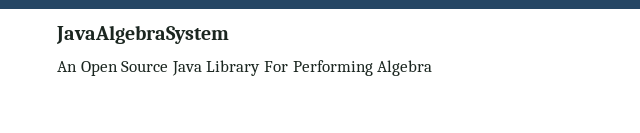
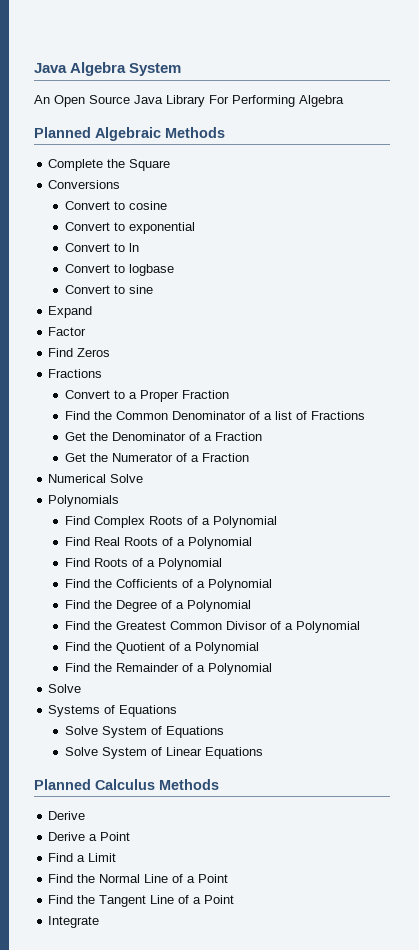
[56,25,229,44] JavaAlgebraSystem -> [34,62,182,76] Java Algebra System
(433, 68) none -> [34,127,225,141] [48,159,171,171] [48,180,121,189] [64,201,167,210] [64,222,195,234] [64,243,139,252] [64,264,174,276] [64,285,153,294] [48,306,93,318] [48,327,87,336] [48,348,111,357] [48,369,103,378] [64,390,229,402] [64,411,365,420] [64,432,262,441] [64,453,249,462] [48,474,144,483] [48,495,120,507] [64,516,277,528] [64,537,252,549] [64,558,222,570] [64,579,272,591] [64,600,251,612] [64,621,360,633] [64,642,259,654] [64,663,272,675] [48,684,82,693] [48,705,178,717] [64,726,224,738] [64,747,263,759] [34,779,219,790] [48,811,86,820] [48,832,131,841] [48,853,117,862] [48,874,229,883] [48,895,235,907] [48,916,100,928] // Planned Algebraic Methods // Complete the Square // Conversions // Convert to cosine // Convert to exponential // Convert to ln // Convert to logbase // Convert to sine // Expand // Factor // Find Zeros // Fractions // Convert to a Proper Fraction // Find the Common Denominator of a list of Fractions // Get the Denominator of a Fraction // Get the Numerator of a Fraction // Numerical Solve // Polynomials // Find Complex Roots of a Polynomial // Find Real Roots of a Polynomial // Find Roots of a Polynomial // Find the Cofficients of a Polynomial // Find the Degree of a Polynomial // Find the Greatest Common Divisor of a Polynomial // Find the Quotient of a Polynomial // Find the Remainder of a Polynomial // Solve // Systems of Equations // Solve System of Equations // Solve System of Linear Equations // Planned Calculus Methods // Derive // Derive a Point // Find a Limit // Find the Normal Line of a Point // Find the Tangent Line of a Point // Integrate

